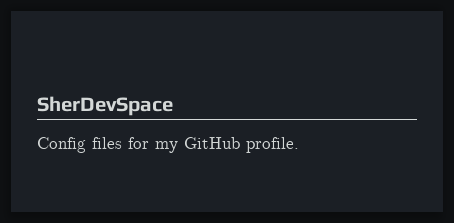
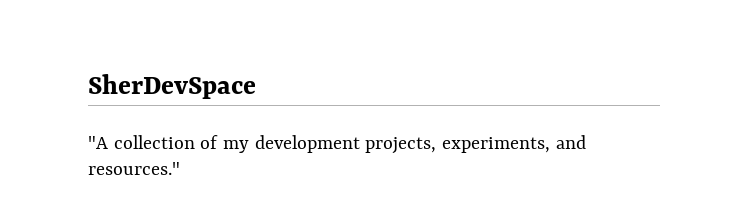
[37,137,299,153] Config files for my GitHub profile. -> [88,135,586,154] [88,162,180,175] "A collection of my development projects, experiments, and resources."

